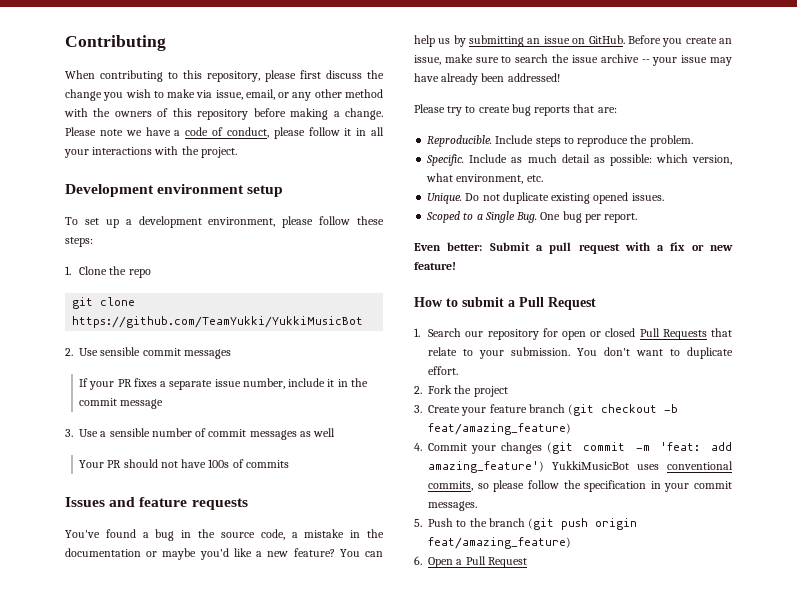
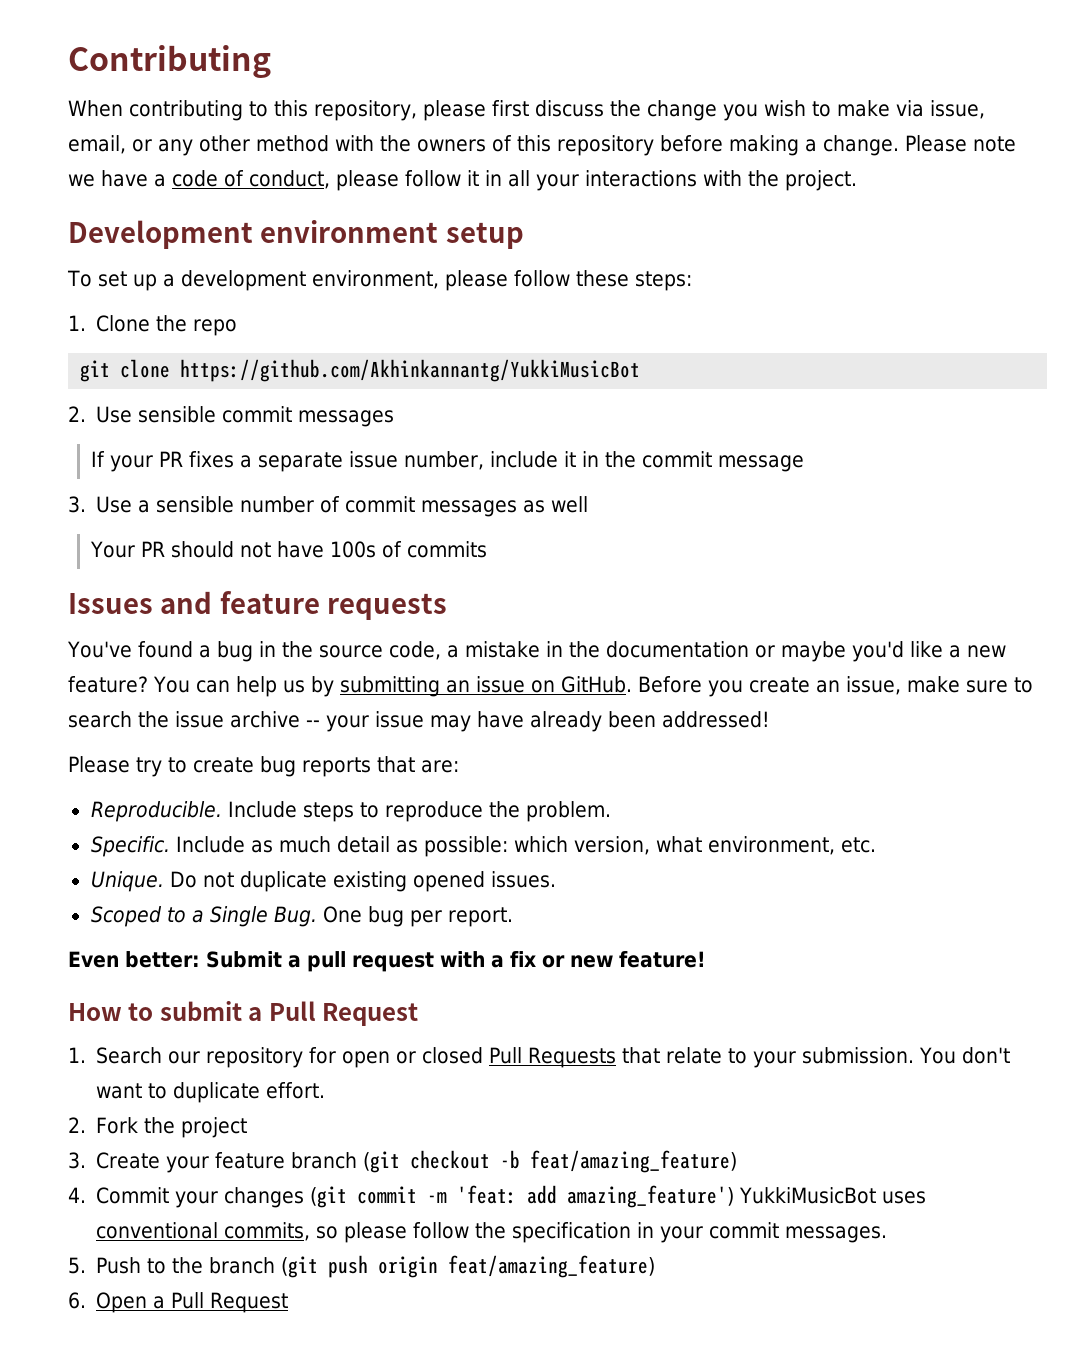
[72,316,364,328] https://github.com/TeamYukki/YukkiMusicBot -> [180,359,641,382] https://github.com/Akhinkannantg/YukkiMusicBot

